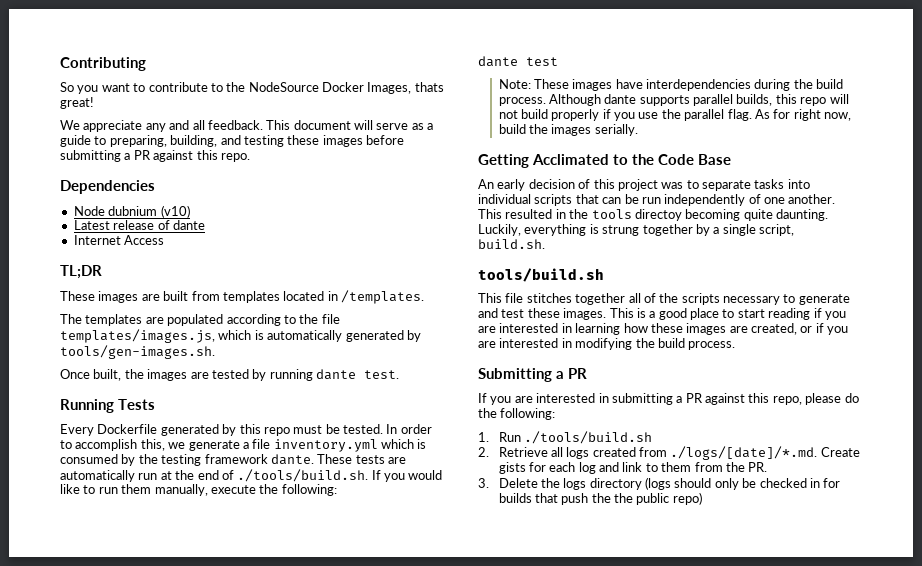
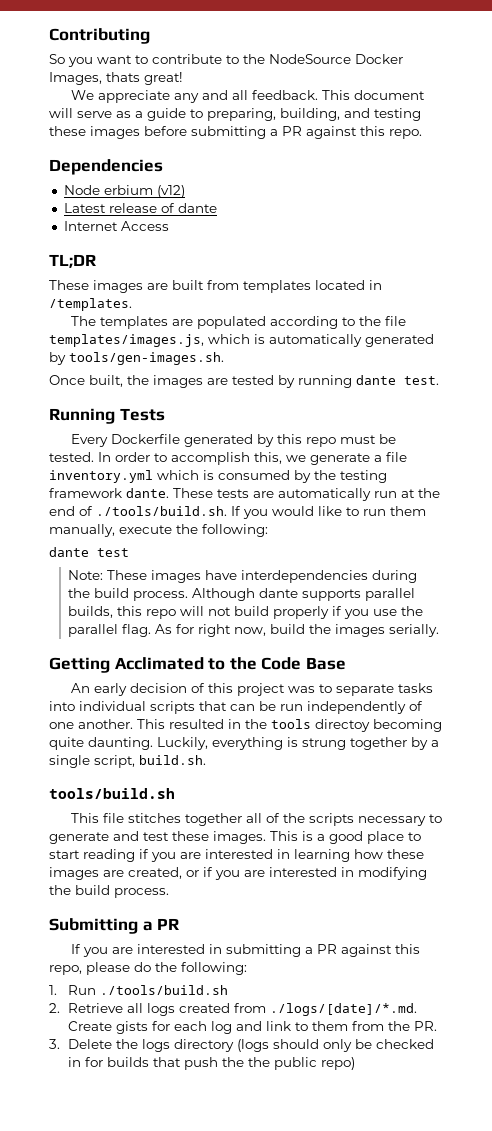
[108,205,190,218] dubnium (v10) -> [103,185,185,198] erbium (v12)

